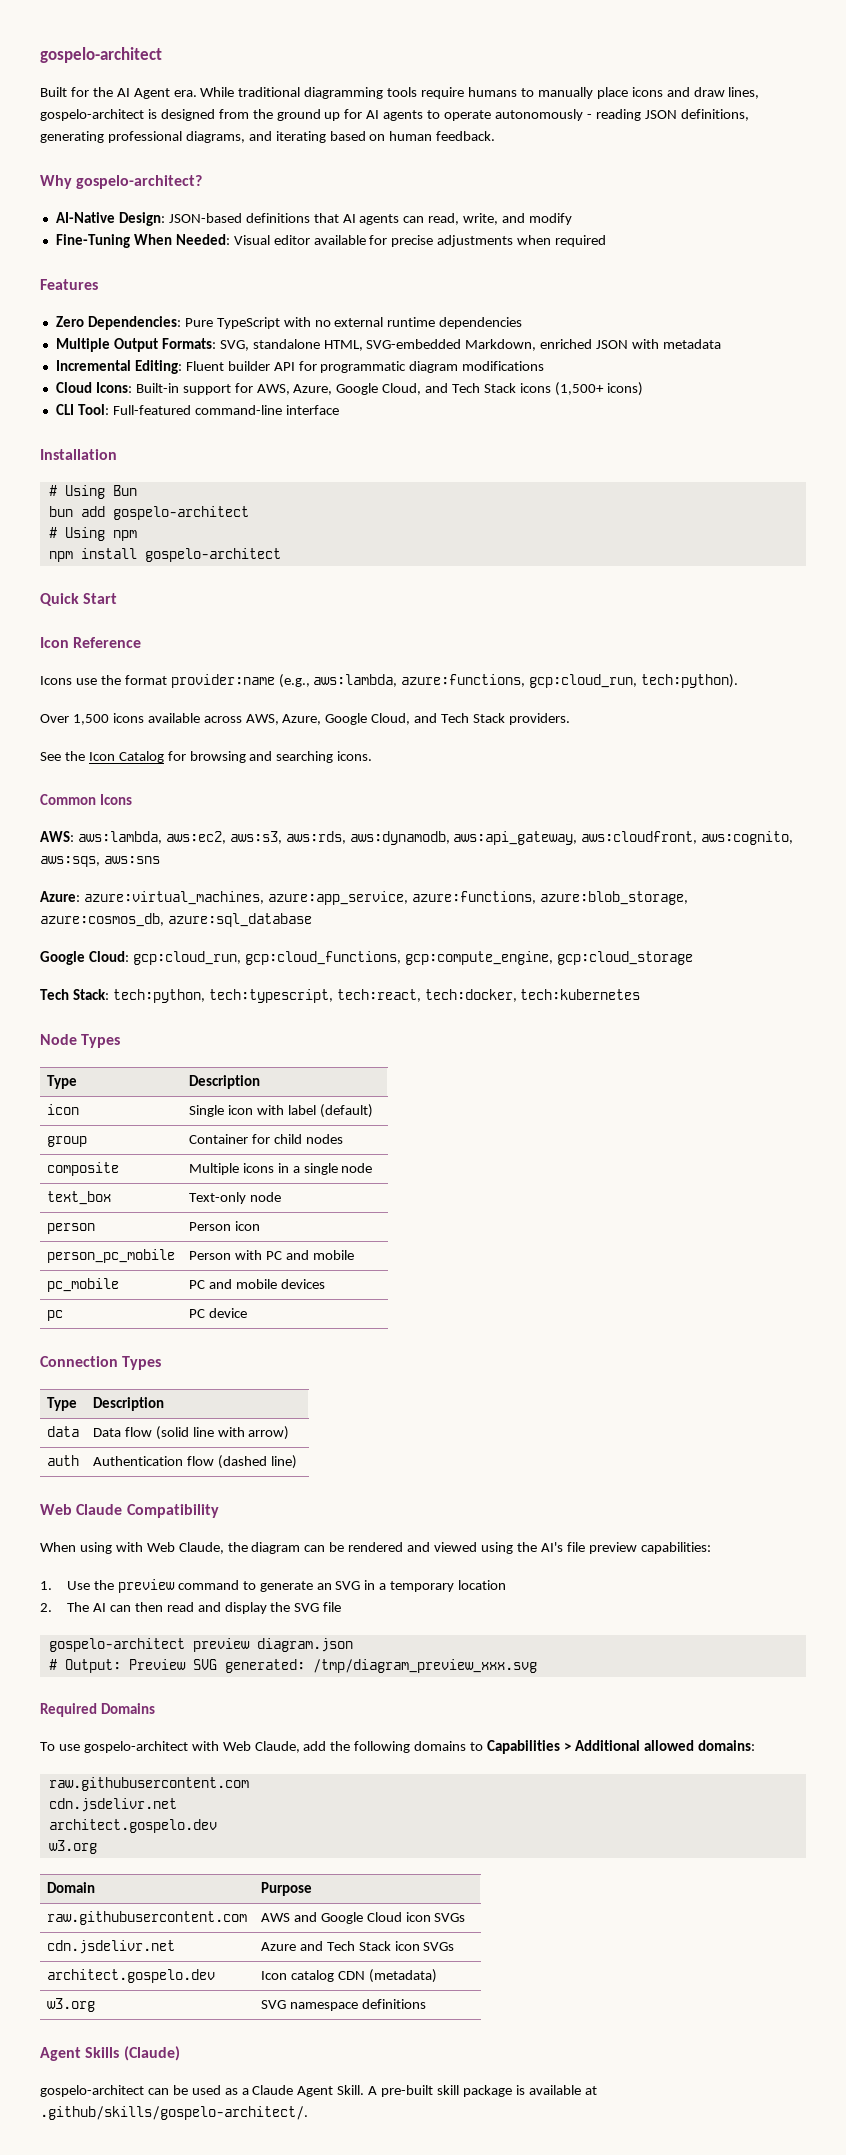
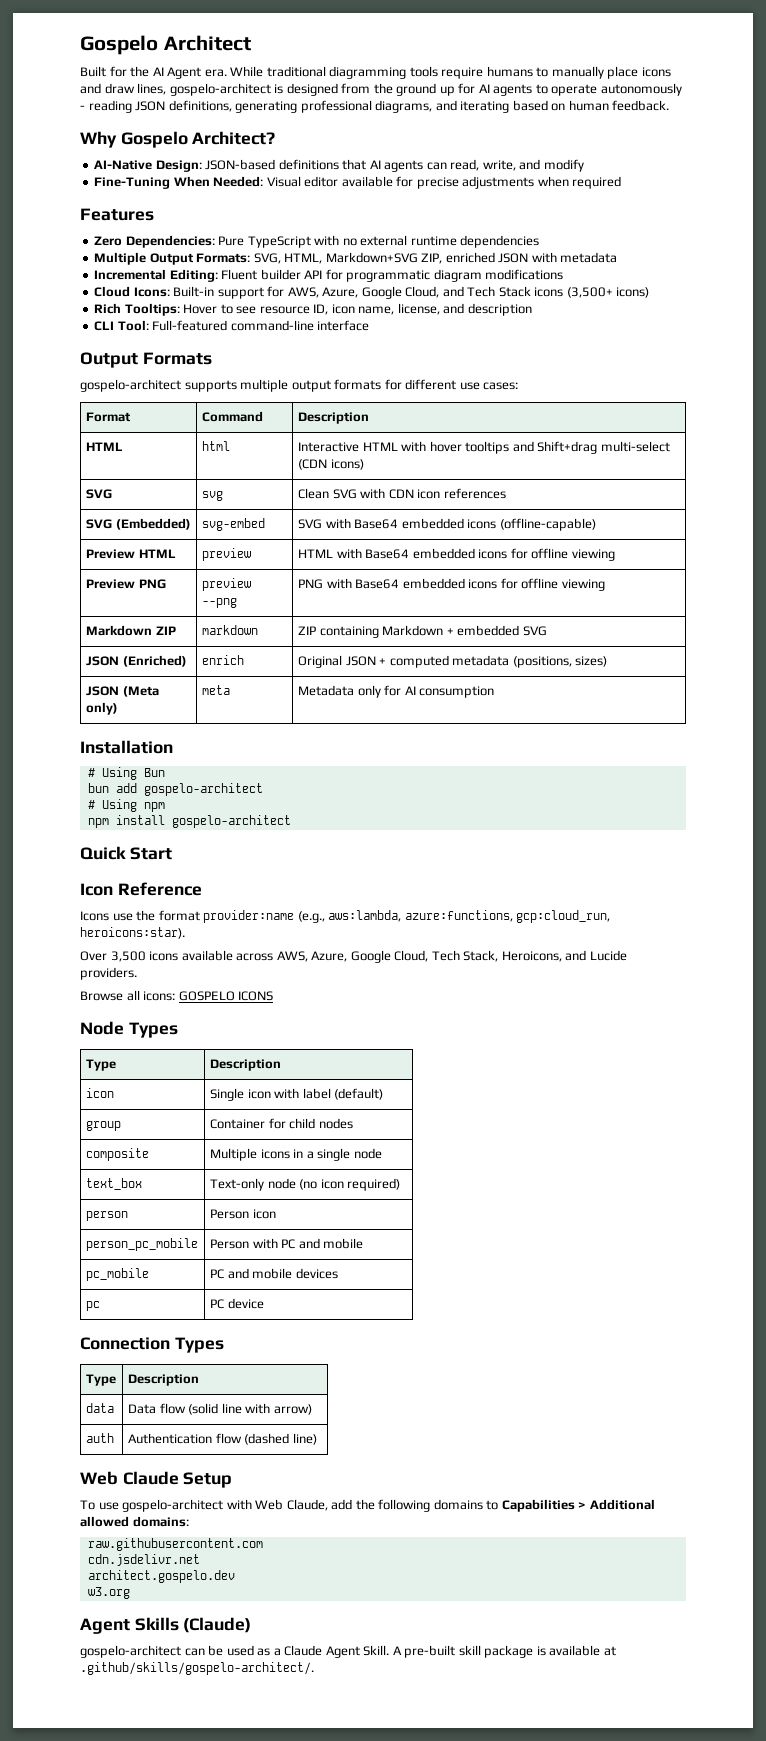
[40,47,162,63] gospelo-architect -> [80,35,251,55] Gospelo Architect
[76,175,203,189] gospelo-architect? -> [120,131,276,148] Gospelo Architect?
[252,339,537,351] standalone HTML, SVG-embedded Markdown, -> [284,252,443,264] HTML, Markdown+SVG ZIP,
[554,382,643,396] (1,500+ icons) -> [566,287,650,298] [94,303,532,316] (3,500+ icons) // Rich Tooltips: Hover to see resource ID, icon name, license, and description
(339, 410) none -> [80,352,212,368] [80,379,519,392] [85,412,131,422] [201,411,263,422] [297,412,369,424] [85,442,123,451] [201,441,230,451] [297,441,670,454] [297,459,364,470] [85,489,112,499] [201,491,223,501] [297,488,506,499] [85,518,191,530] [201,518,265,531] [297,518,596,531] [85,549,176,559] [201,548,251,561] [297,548,615,561] [85,579,166,589] [201,578,251,591] [201,598,237,608] [297,578,605,591] [85,625,176,636] [201,625,258,635] [297,625,547,638] [85,655,187,667] [201,655,244,665] [297,655,608,668] [85,686,159,697] [85,702,118,715] [201,685,230,695] [297,685,495,698] // Output Formats // gospelo-architect supports multiple output formats for different use cases: // Format | Command | Description // HTML | html | Interactive HTML with hover tooltips and Shift+drag multi-select (CDN icons) // SVG | svg | Clean SVG with CDN icon references // SVG (Embedded) | svg-embed | SVG with Base64 embedded icons (offline-capable) // Preview HTML | preview | HTML with Base64 embedded icons for offline viewing // Preview PNG | preview --png | PNG with Base64 embedded icons for offline viewing // Markdown ZIP | markdown | ZIP containing Markdown + embedded SVG // JSON (Enriched) | enrich | Original JSON + computed metadata (positions, sizes) // JSON (Meta only) | meta | Metadata only for AI consumption
[641,674,739,688] tech:python). -> [80,927,185,939] heroicons:star).
[72,714,109,725] 1,500 -> [110,951,146,962] 3,500
[414,713,570,725] [40,751,373,763] [40,794,133,805] [40,831,794,845] [40,856,160,867] [40,891,688,905] [40,913,312,927] [40,951,693,965] [40,989,641,1003] and Tech Stack providers. // See the Icon Catalog for browsing and searching icons. // Common Icons // AWS: aws:lambda, aws:ec2, aws:s3, aws:rds, aws:dynamodb, aws:api_gateway, aws:cloudfront, aws:cognito, aws:sqs, aws:sns // Azure: azure:virtual_machines, azure:app_service, azure:functions, azure:blob_storage, azure:cosmos_db, azure:sql_database // Google Cloud: gcp:cloud_run, gcp:cloud_functions, gcp:compute_engine, gcp:cloud_storage // Tech Stack: tech:python, tech:typescript, tech:react, tech:docker, tech:kubernetes -> [431,950,627,962] [80,967,137,980] [80,990,274,1001] Tech Stack, Heroicons, and Lucide providers. // Browse all icons: GOSPELO ICONS
(281, 1197) none -> [299,1178,401,1191] (no icon required)
[126,1504,219,1518] [40,1542,711,1554] [40,1579,507,1593] [40,1602,342,1614] [48,1638,353,1652] [48,1659,537,1673] [40,1703,156,1717] Compatibility // When using with Web Claude, the diagram can be rendered and viewed using the AI's file preview capabilities: // 1. Use the preview command to generate an SVG in a temporary location // 2. The AI can then read and display the SVG file // gospelo-architect preview diagram.json // # Output: Preview SVG generated: /tmp/diagram_preview_xxx.svg // Required Domains -> [183,1472,233,1488] Setup
[46,1882,95,1893] [260,1882,312,1896] [46,1911,247,1925] [260,1912,466,1924] [46,1940,175,1954] [260,1941,455,1951] [46,1969,215,1983] [260,1969,437,1983] [46,1998,95,2012] [260,1999,426,2011] // Domain | Purpose // raw.githubusercontent.com | AWS and Google Cloud icon SVGs // cdn.jsdelivr.net | Azure and Tech Stack icon SVGs // architect.gospelo.dev | Icon catalog CDN (metadata) // w3.org | SVG namespace definitions -> (130, 1593) none

